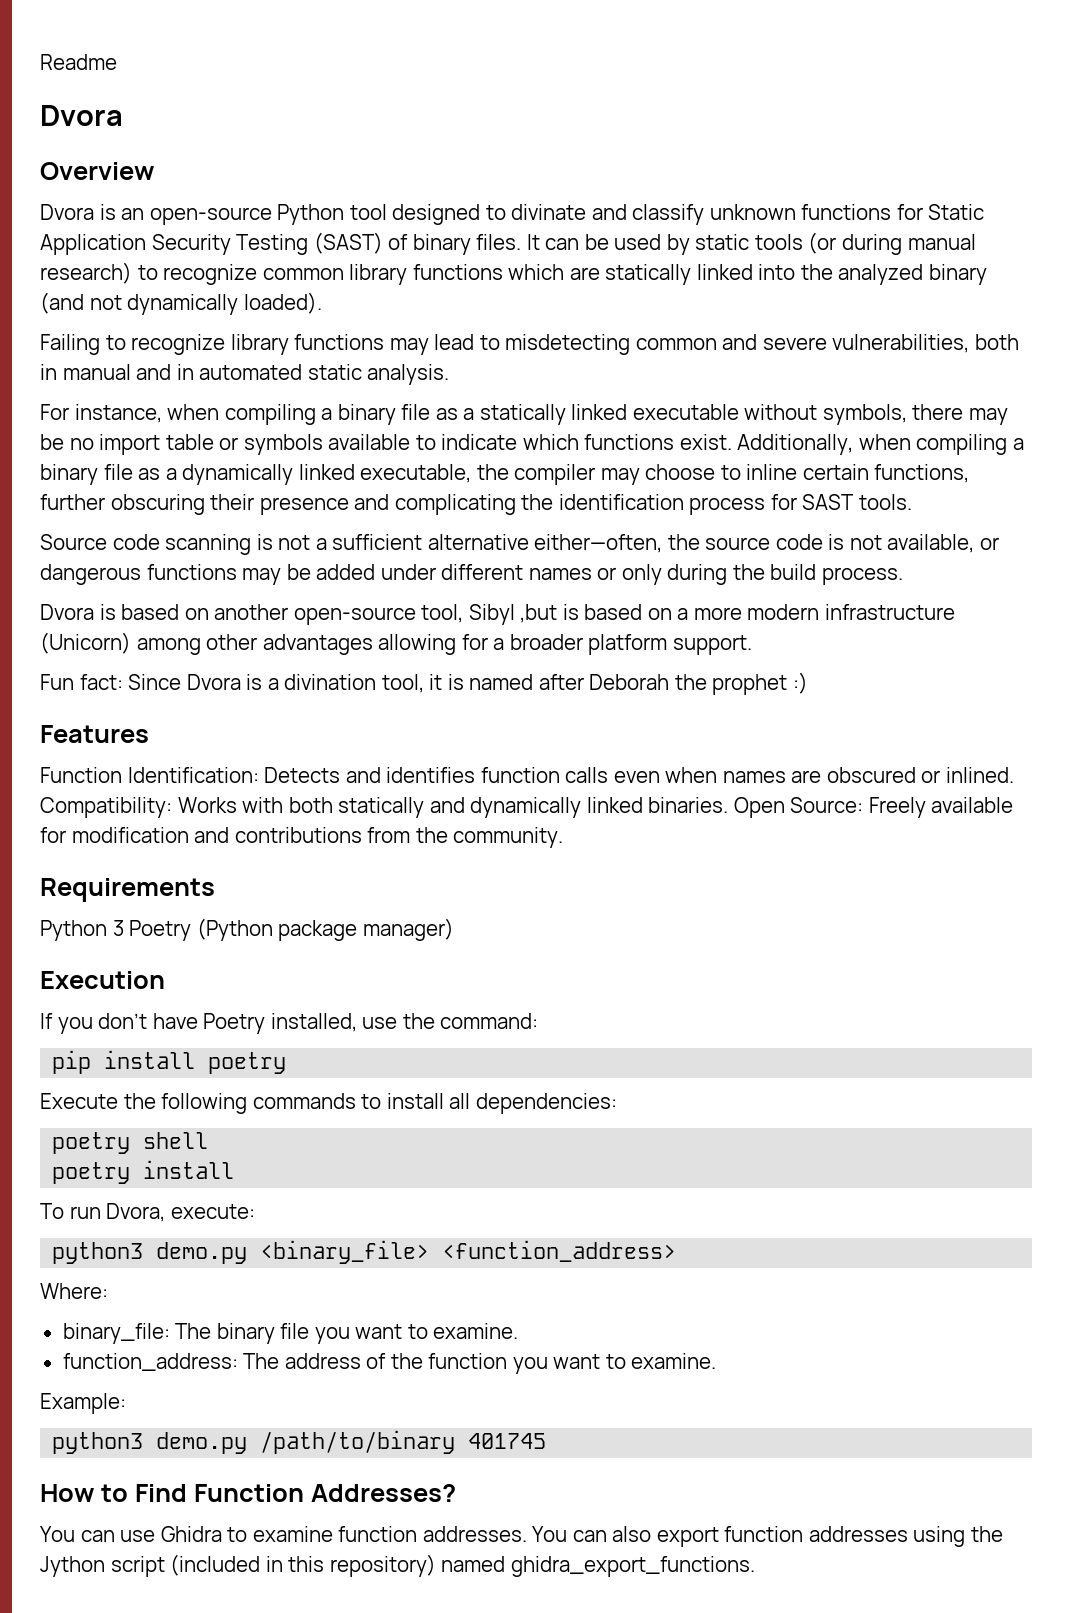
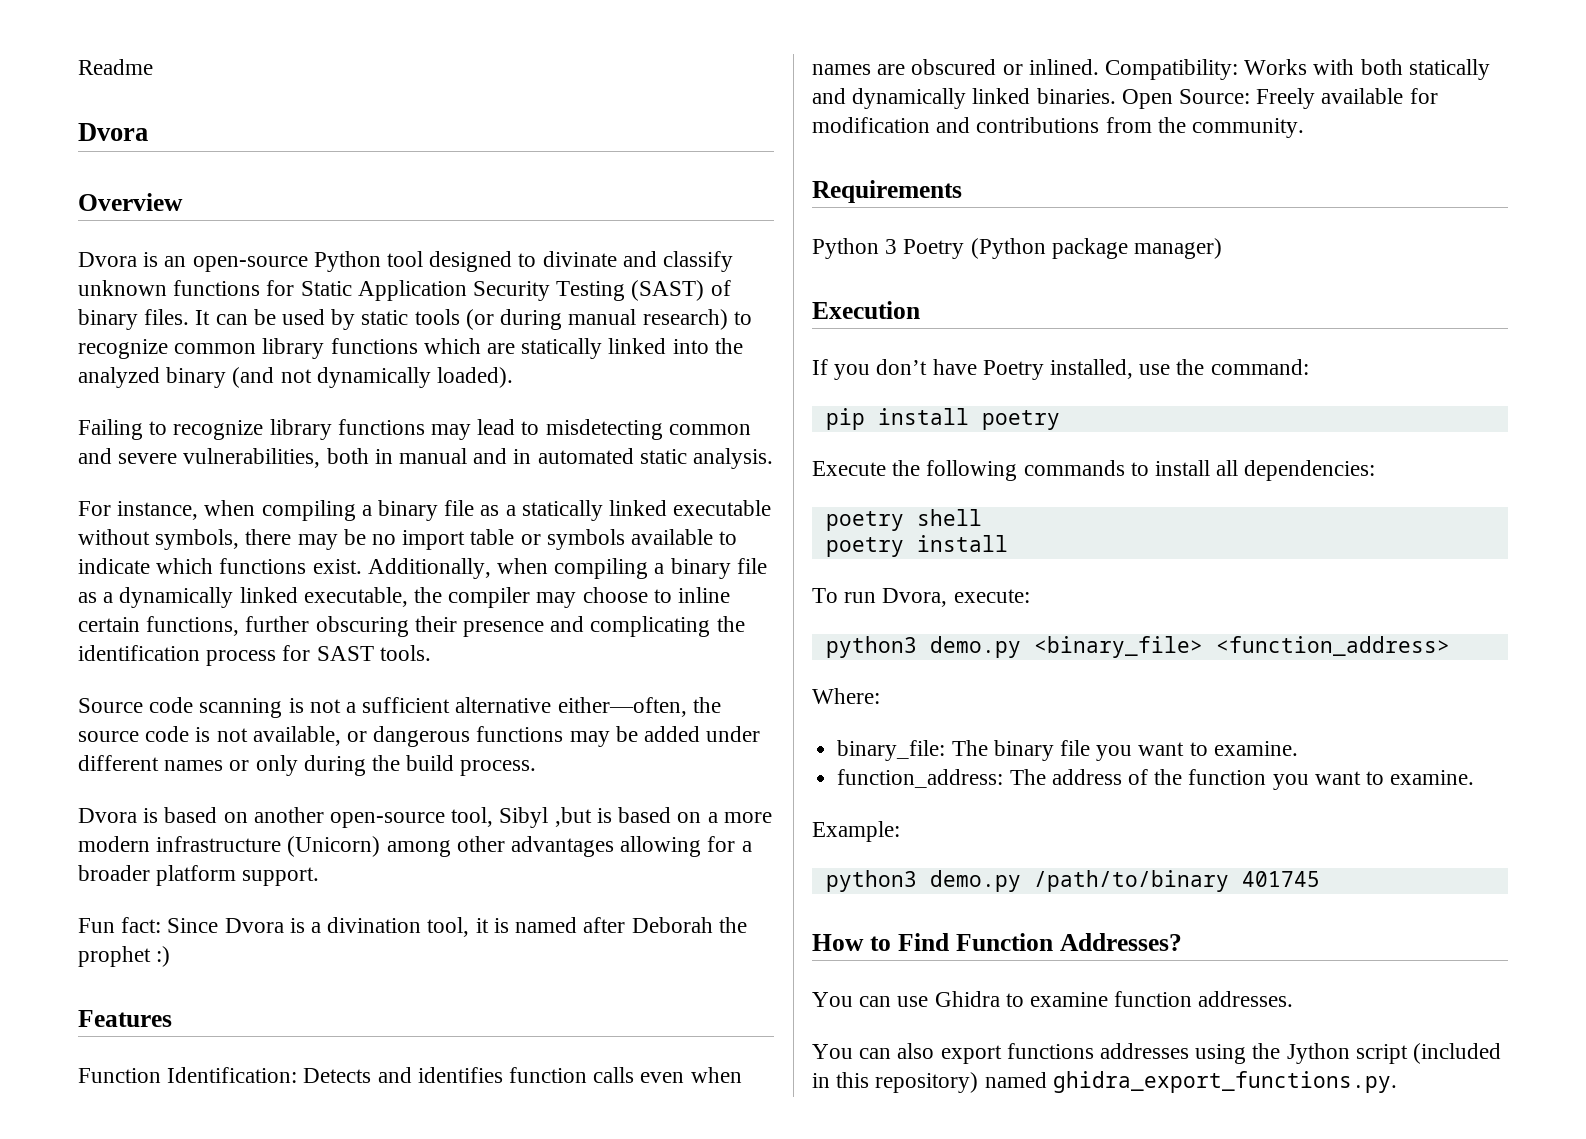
(527, 1534) none -> (1294, 999) //
[724,1526,804,1542] function -> [1006,1043,1094,1059] functions
[510,1556,755,1577] ghidra_export_functions. -> [1052,1071,1397,1093] ghidra_export_functions.py.

